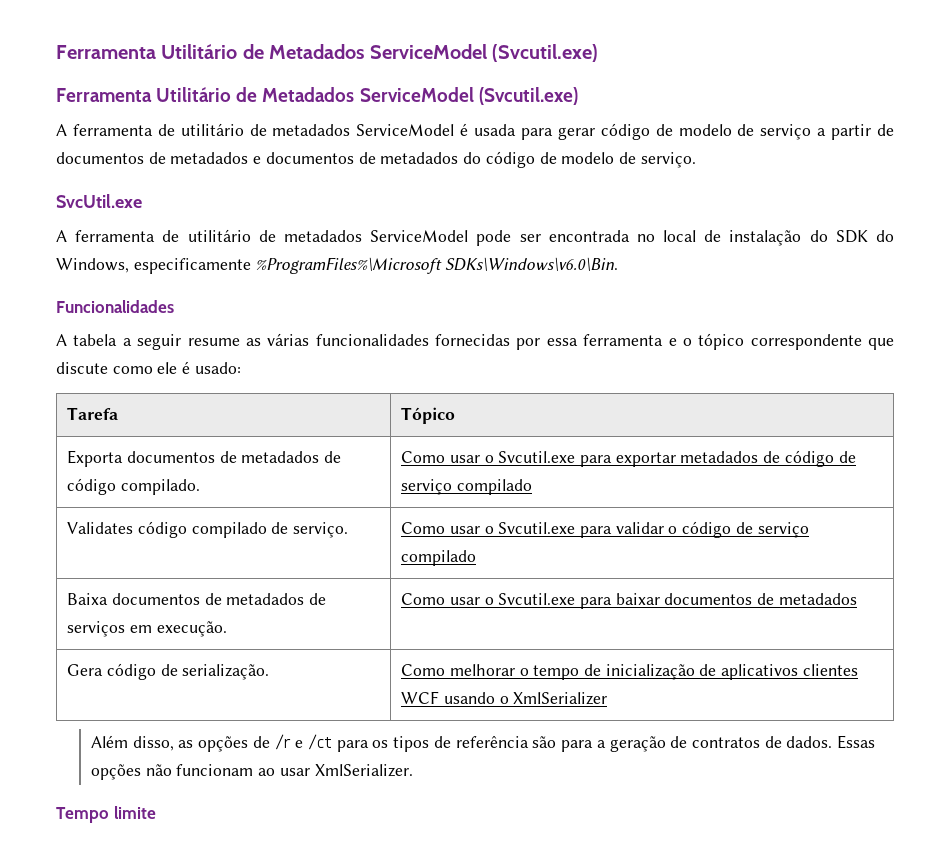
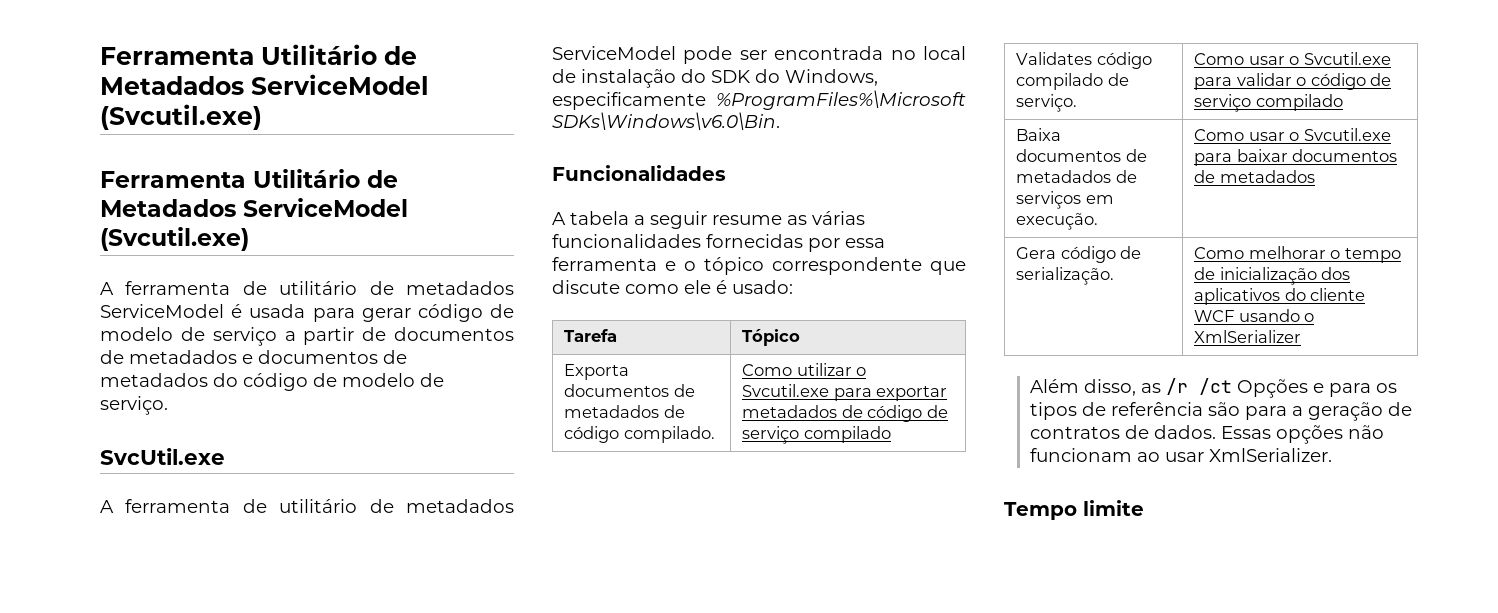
[449,455,480,463] usar -> [796,363,852,376] utilizar
[699,664,858,680] de aplicativos clientes -> [1321,267,1351,280] [1194,288,1366,305] dos aplicativos do cliente
[198,734,332,752] opções de /r e /ct -> [1166,378,1325,398] /r /ct Opções e

